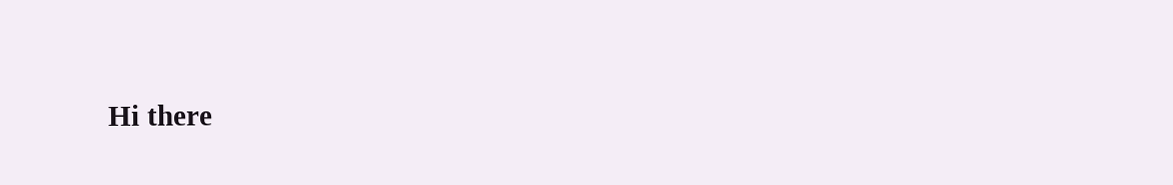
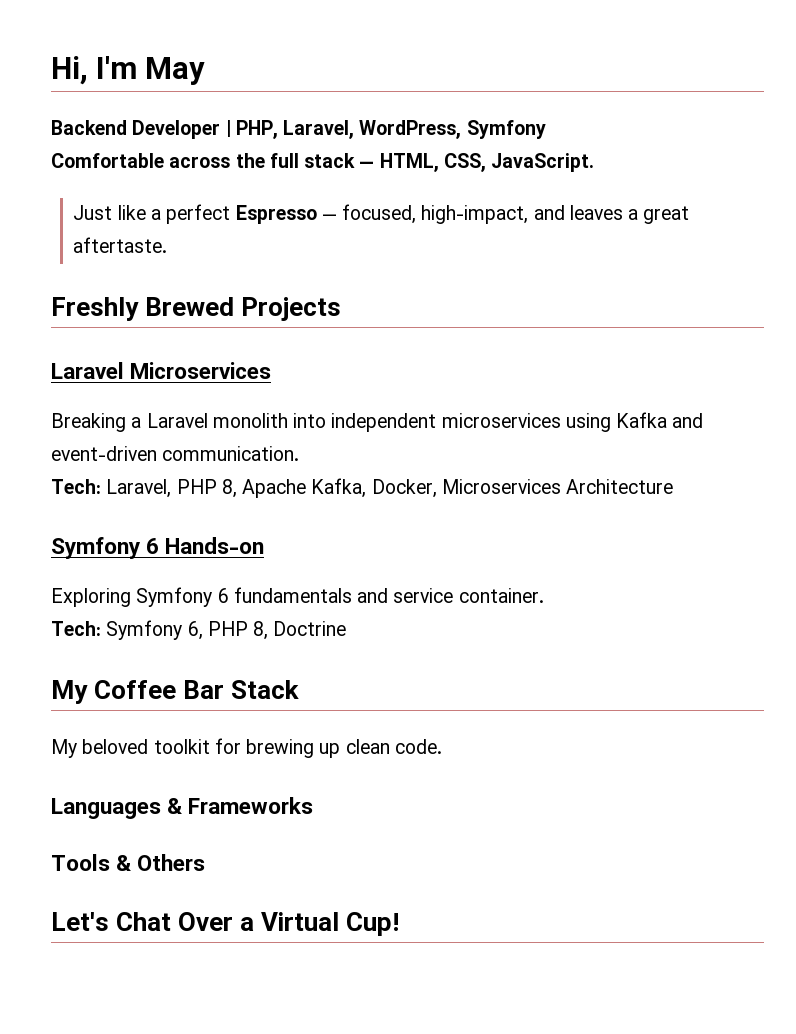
[108,104,213,126] Hi there -> [51,56,206,85] [51,120,546,139] [51,153,595,172] [73,204,690,224] [73,237,168,253] [51,297,342,321] [51,362,272,379] [51,412,704,432] [51,446,300,461] [51,478,674,498] [51,537,265,559] [51,587,544,607] [51,620,347,640] [51,680,300,704] [51,738,442,758] [51,797,314,819] [51,854,206,871] [51,912,401,936] Hi, I'm May // Backend Developer | PHP, Laravel, WordPress, Symfony // Comfortable across the full stack — HTML, CSS, JavaScript. // Just like a perfect Espresso — focused, high-impact, and leaves a great aftertaste. // Freshly Brewed Projects // Laravel Microservices // Breaking a Laravel monolith into independent microservices using Kafka and event-driven communication. // Tech: Laravel, PHP 8, Apache Kafka, Docker, Microservices Architecture // Symfony 6 Hands-on // Exploring Symfony 6 fundamentals and service container. // Tech: Symfony 6, PHP 8, Doctrine // My Coffee Bar Stack // My beloved toolkit for brewing up clean code. // Languages & Frameworks // Tools & Others // Let's Chat Over a Virtual Cup!

